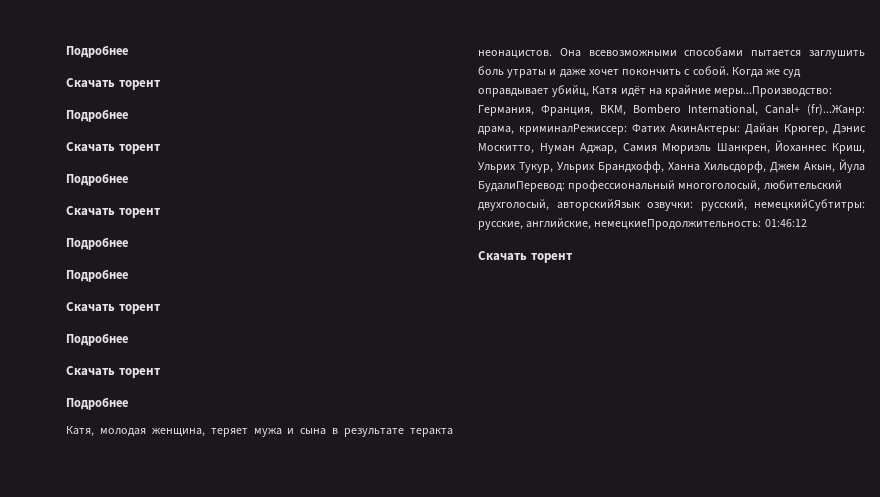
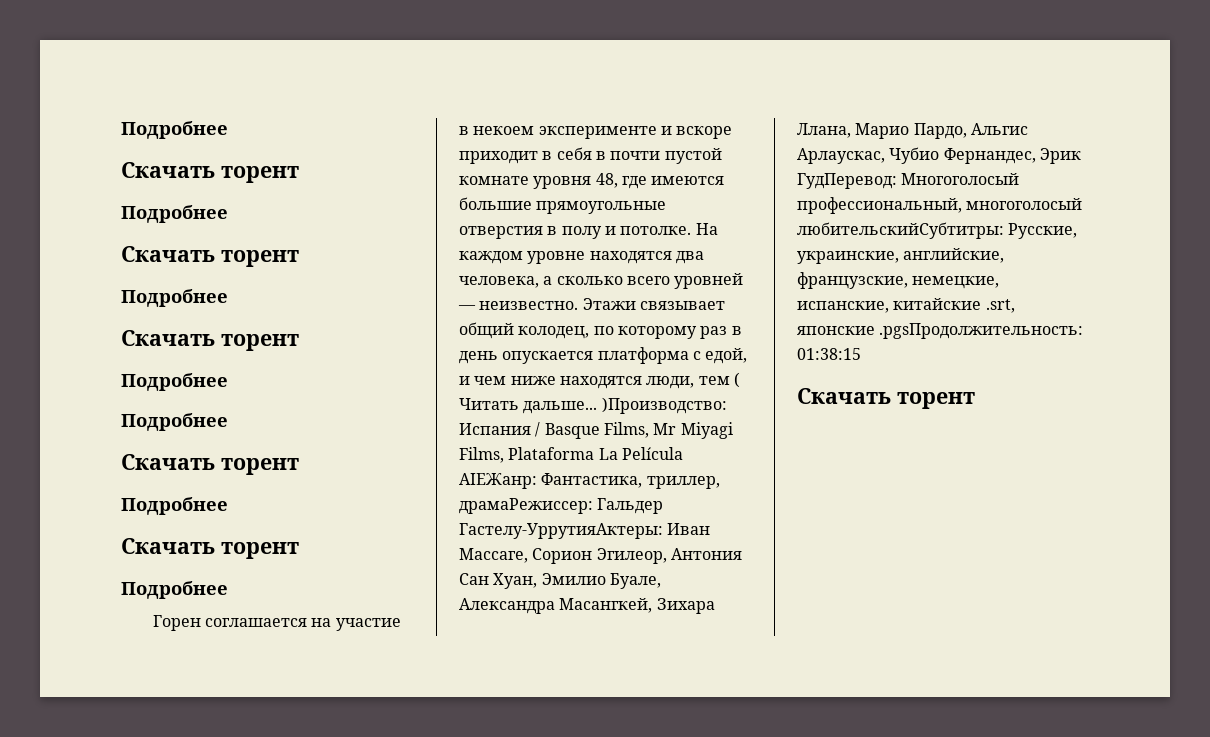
[66,426,453,437] [478,47,865,59] [478,66,802,78] [478,85,833,97] [478,104,865,116] [478,123,866,135] [478,140,865,154] [478,159,865,173] [478,180,842,192] [478,199,865,211] [478,218,807,230] Катя, молодая женщина, теряет мужа и сына в результате теракта неонацистов. Она всевозможными способами пытается заглушить боль утраты и даже хочет покончить с собой. Когда же суд оправдывает убийц, Катя идёт на крайние меры...Производство: Германия, Франция, BKM, Bombero International, Canal+ (fr)...Жанр: драма, криминалРежиссер: Фатих АкинАктеры: Дайан Крюгер, Дэнис Москитто, Нуман Аджар, Самия Мюриэль Шанкрен, Йоханнес Криш, Ульрих Тукур, Ульрих Брандхофф, Ханна Хильсдорф, Джем Акын, Йула БудалиПеревод: профессиональный многоголосый, любительский двухголосый, авторскийЯзык озвучки: русский, немецкийСубтитры: русские, английские, немецкиеПродолжительность: 01:46:12 -> [152,615,401,631] [459,126,733,139] [459,147,722,164] [459,173,725,189] [459,197,667,214] [459,223,718,239] [459,251,704,264] [459,273,744,289] [458,298,725,310] [459,322,742,339] [459,347,748,364] [459,372,740,389] [459,397,727,414] [459,422,733,439] [459,447,683,463] [459,473,720,489] [459,498,664,514] [459,523,711,539] [459,548,742,564] [459,573,661,589] [459,598,715,614] [797,123,1028,139] [797,147,1081,164] [797,173,1020,189] [797,197,1083,214] [797,222,1078,239] [797,248,1005,264] [797,272,1000,289] [797,298,1015,313] [797,323,1084,339] [797,348,861,360] Горен соглашается на участие в некоем эксперименте и вскоре приходит в себя в почти пустой комнате уровня 48, где имеются большие прямоугольные отверстия в полу и потолке. На каждом уровне находятся два человека, а сколько всего уровней — неизвестно. Этажи связывает общий колодец, по которому раз в день опускается платформа с едой, и чем ниже находятся люди, тем ( Читать дальше... )Производство: Испания / Basque Films, Mr Miyagi Films, Plataforma La Película AIEЖанр: Фантастика, триллер, драмаРежиссер: Гальдер Гастелу-УррутияАктеры: Иван Массаге, Сорион Эгилеор, Антония Сан Хуан, Эмилио Буале, Александра Масангкей, Зихара Ллана, Марио Пардо, Альгис Арлаускас, Чубио Фернандес, Эрик ГудПеревод: Многоголосый профессиональный, многоголосый любительскийСубтитры: Русские, украинские, английские, французские, немецкие, испанские, китайские .srt, японские .pgsПродолжительность: 01:38:15

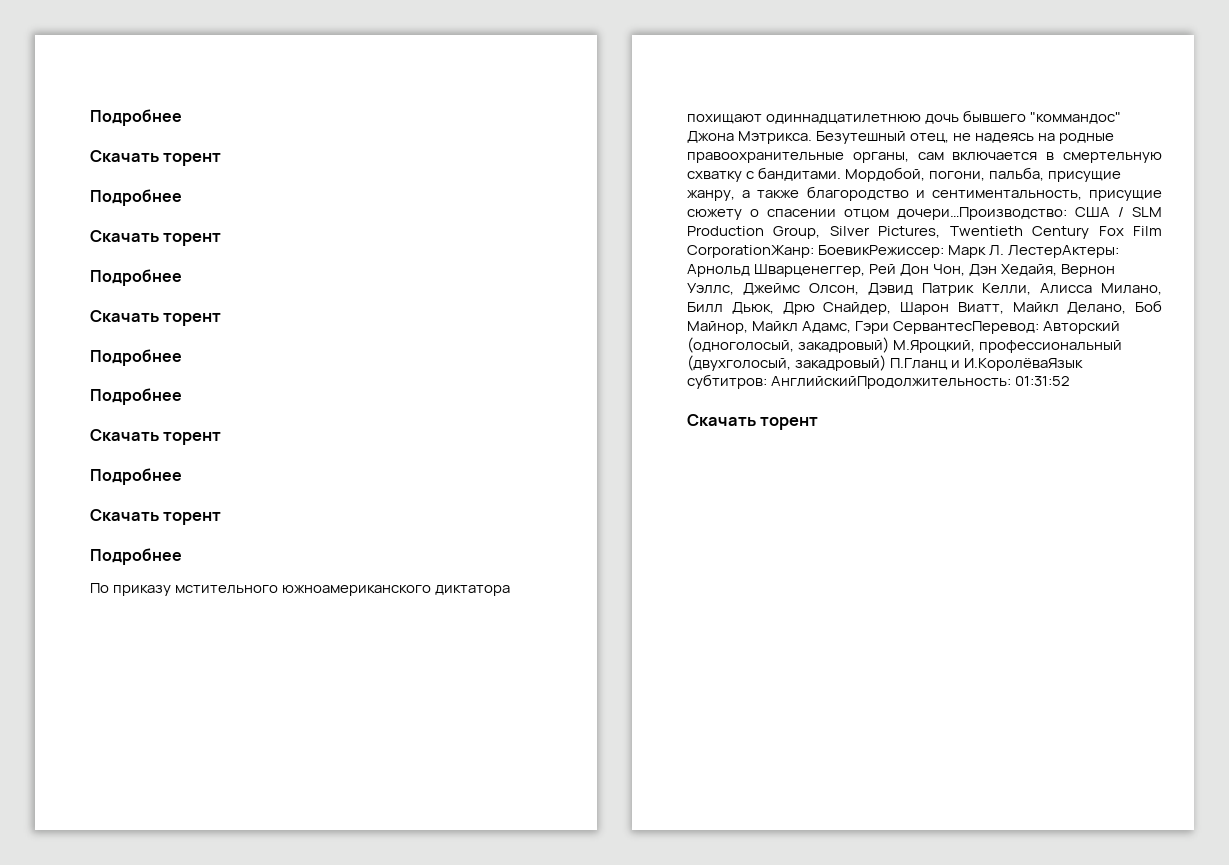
[152,615,401,631] [459,126,733,139] [459,147,722,164] [459,173,725,189] [459,197,667,214] [459,223,718,239] [459,251,704,264] [459,273,744,289] [458,298,725,310] [459,322,742,339] [459,347,748,364] [459,372,740,389] [459,397,727,414] [459,422,733,439] [459,447,683,463] [459,473,720,489] [459,498,664,514] [459,523,711,539] [459,548,742,564] [459,573,661,589] [459,598,715,614] [797,123,1028,139] [797,147,1081,164] [797,173,1020,189] [797,197,1083,214] [797,222,1078,239] [797,248,1005,264] [797,272,1000,289] [797,298,1015,313] [797,323,1084,339] [797,348,861,360] Горен соглашается на участие в некоем эксперименте и вскоре приходит в себя в почти пустой комнате уровня 48, где имеются большие прямоугольные отверстия в полу и потолке. На каждом уровне находятся два человека, а сколько всего уровней — неизвестно. Этажи связывает общий колодец, по которому раз в день опускается платформа с едой, и чем ниже находятся люди, тем ( Читать дальше... )Производство: Испания / Basque Films, Mr Miyagi Films, Plataforma La Película AIEЖанр: Фантастика, триллер, драмаРежиссер: Гальдер Гастелу-УррутияАктеры: Иван Массаге, Сорион Эгилеор, Антония Сан Хуан, Эмилио Буале, Александра Масангкей, Зихара Ллана, Марио Пардо, Альгис Арлаускас, Чубио Фернандес, Эрик ГудПеревод: Многоголосый профессиональный, многоголосый любительскийСубтитры: Русские, украинские, английские, французские, немецкие, испанские, китайские .srt, японские .pgsПродолжительность: 01:38:15 -> [90,583,511,596] [687,110,1122,124] [687,131,1115,144] [687,152,1162,163] [687,167,1122,182] [687,186,1162,201] [687,207,1162,220] [687,226,1162,239] [687,245,1120,258] [687,264,1116,277] [687,283,1162,296] [687,300,1162,315] [687,321,1121,334] [687,337,1123,353] [687,355,1084,371] [687,374,1071,389] По приказу мстительного южноамериканского диктатора похищают одиннадцатилетнюю дочь бывшего "коммандос" Джона Мэтрикса. Безутешный отец, не надеясь на родные правоохранительные органы, сам включается в смертельную схватку с бандитами. Мордобой, погони, пальба, присущие жанру, а также благородство и сентиментальность, присущие сюжету о спасении отцом дочери…Производство: США / SLM Production Group, Silver Pictures, Twentieth Century Fox Film CorporationЖанр: БоевикРежиссер: Марк Л. ЛестерАктеры: Арнольд Шварценеггер, Рей Дон Чон, Дэн Хедайя, Вернон Уэллс, Джеймс Олсон, Дэвид Патрик Келли, Алисса Милано, Билл Дьюк, Дрю Снайдер, Шарон Виатт, Майкл Делано, Боб Майнор, Майкл Адамс, Гэри СервантесПеревод: Авторский (одноголосый, закадровый) М.Яроцкий, профессиональный (двухголосый, закадровый) П.Гланц и И.КоролёваЯзык субтитров: АнглийскийПродолжительность: 01:31:52

